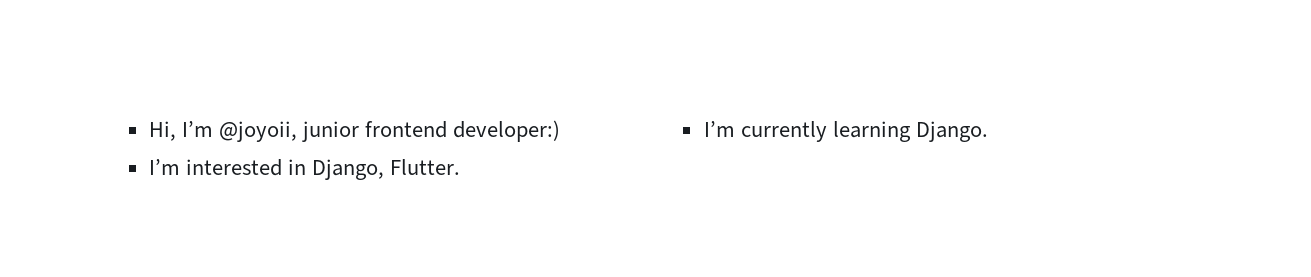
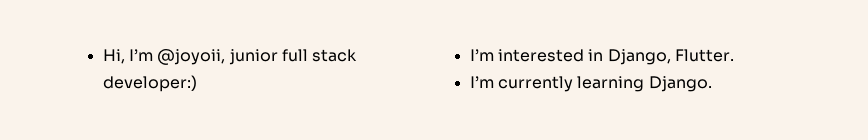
[365,121,448,138] frontend -> [281,49,358,62] full stack

